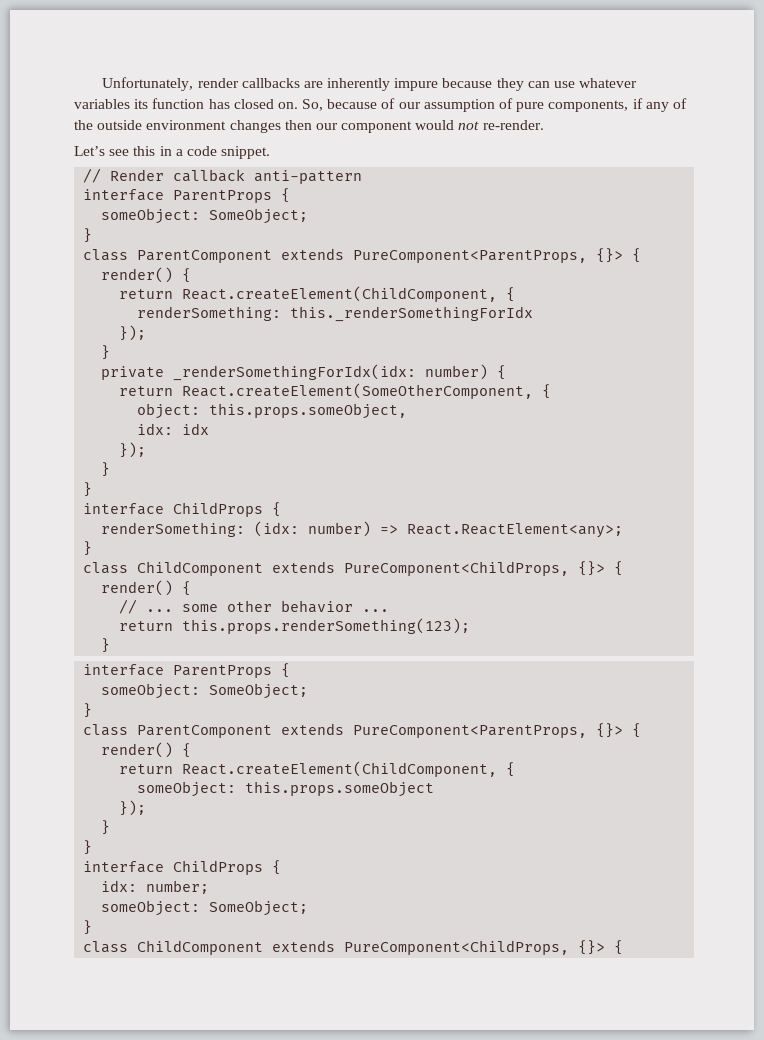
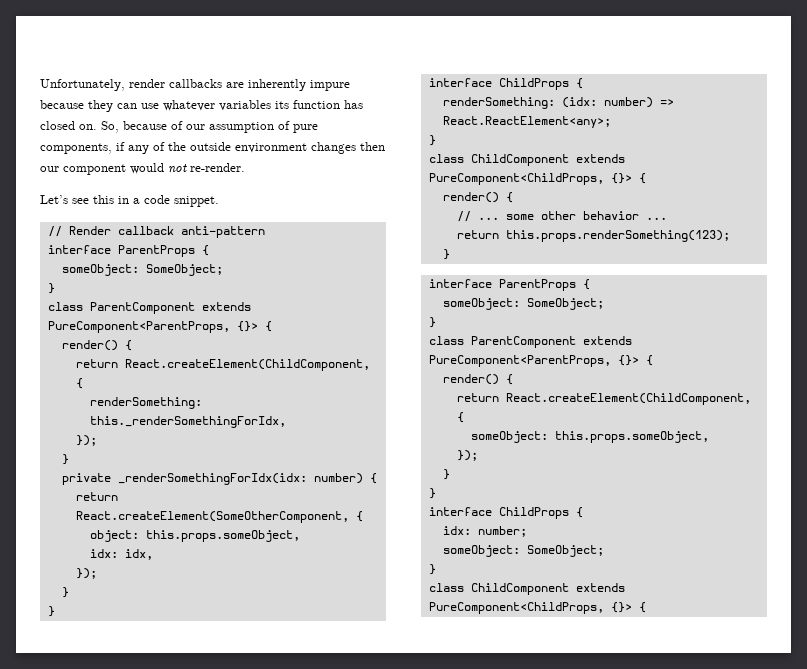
[290,306,534,322] this._renderSomethingForIdx -> [89,416,286,428] this._renderSomethingForIdx,
[182,423,210,435] idx -> [124,549,153,560] idx,
[245,781,435,797] this.props.someObject -> [554,431,709,443] this.props.someObject,

